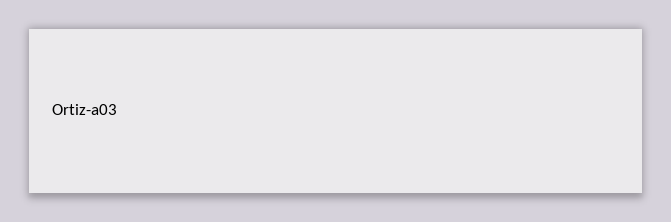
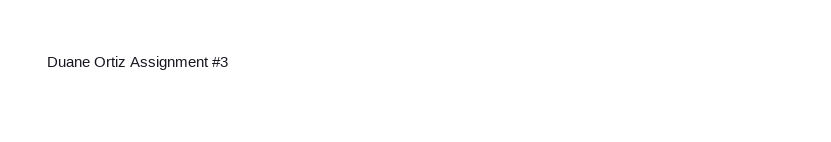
[52,104,117,115] Ortiz-a03 -> [47,56,229,70] Duane Ortiz Assignment #3

